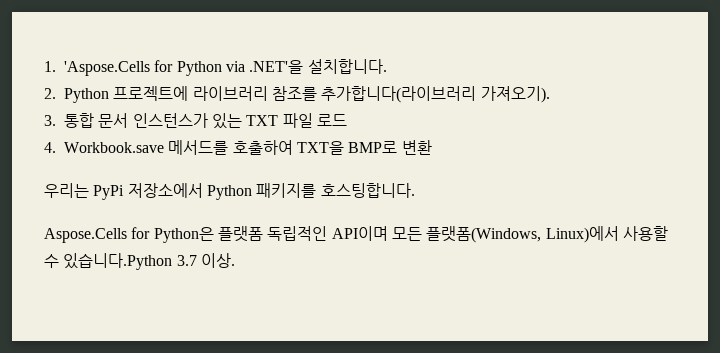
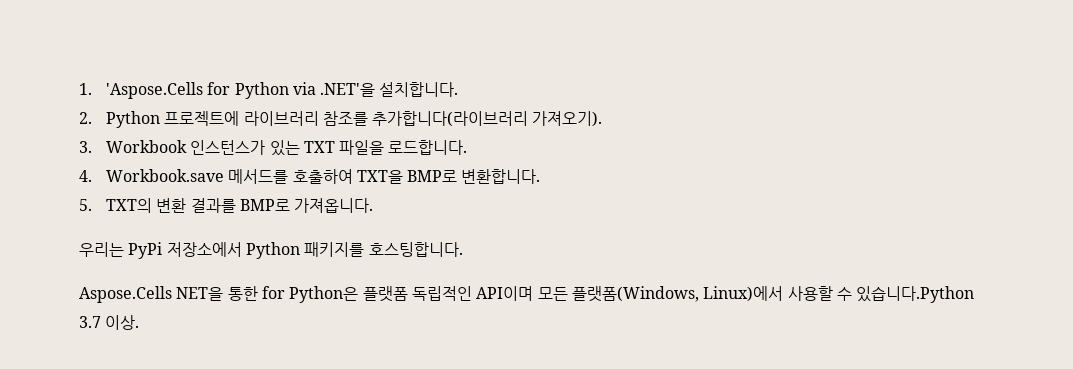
[64,113,129,128] 통합 문서 -> [105,140,187,153] Workbook
[282,113,347,128] 파일 로드 -> [339,140,468,155] 파일을 로드합니다.
[401,140,432,155] 변환 -> [461,169,541,184] [79,198,374,213] 변환합니다. // 5. TXT의 변환 결과를 BMP로 가져옵니다.
(127, 235) none -> [176,286,258,301] NET을 통한

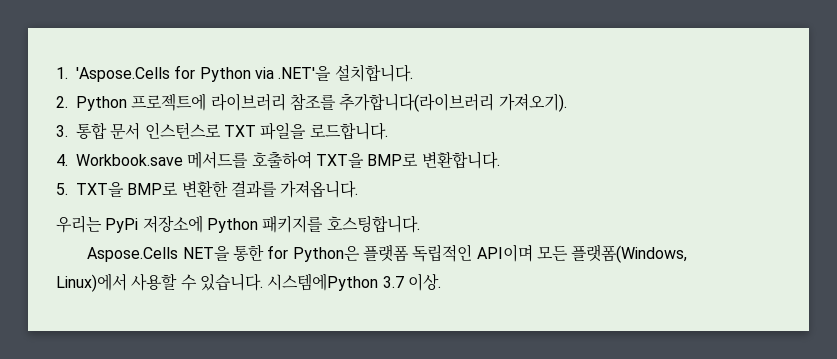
[105,140,300,156] Workbook 인스턴스가 있는 -> [76,122,221,140] 통합 문서 인스턴스로
[105,198,290,213] TXT의 변환 결과를 BMP로 -> [76,180,277,198] TXT을 BMP로 변환한 결과를
[166,242,242,257] 저장소에서 -> [142,215,203,233] 저장소에
[856,286,975,303] 있습니다.Python -> [199,273,379,291] 있습니다. 시스템에Python

